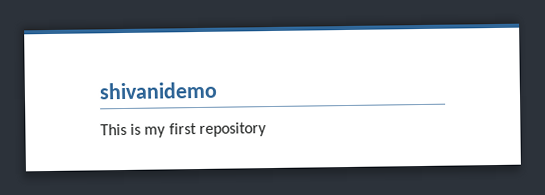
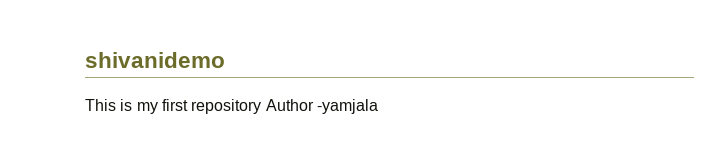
(267, 129) none -> [265,99,378,114] Author -yamjala

